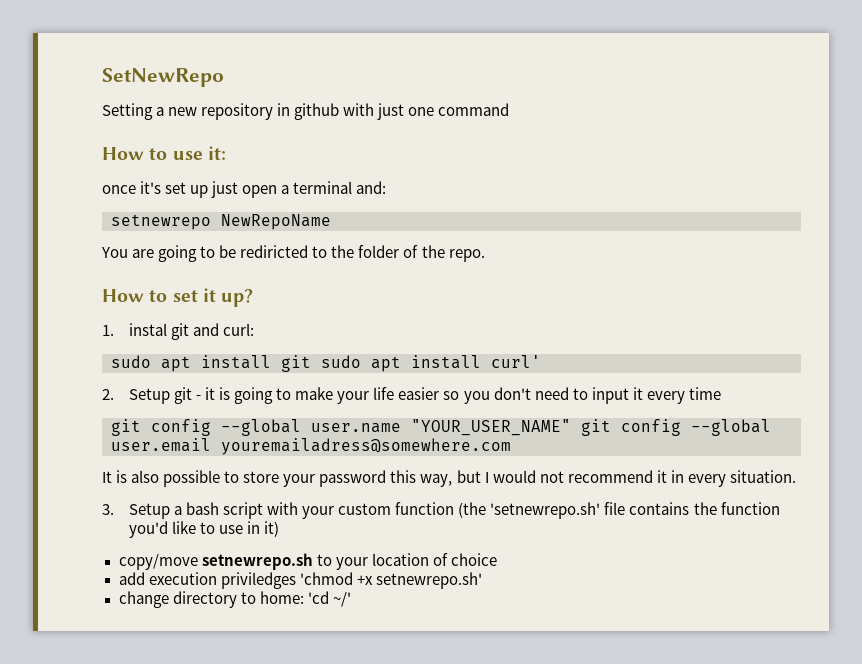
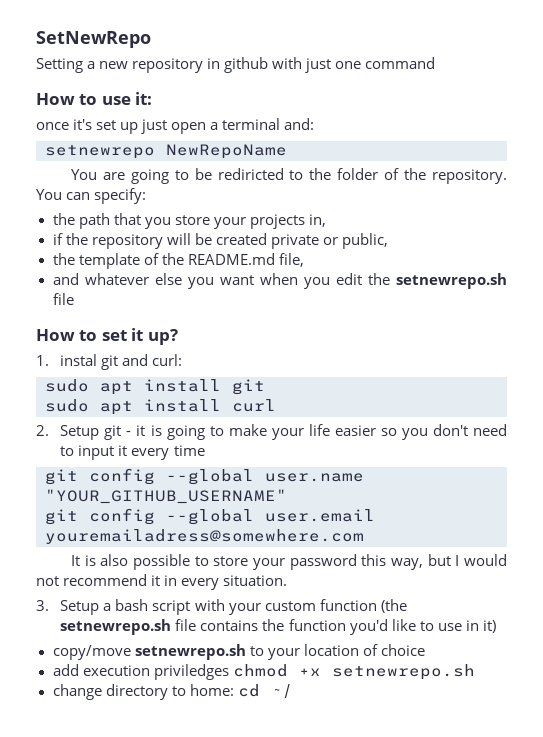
[448,249,485,262] repo. -> [431,169,507,184] [36,188,147,204] [52,213,326,229] [52,233,388,249] [52,253,304,269] [52,273,507,289] [52,293,74,305] repository. You can specify: // the path that you store your projects in, // if the repository will be created private or public, // the template of the README.md file, // and whatever else you want when you edit the setnewrepo.sh file
[321,355,541,372] sudo apt install curl' -> [45,399,276,415] // sudo apt install curl
[411,419,571,436] "YOUR_USER_NAME" -> [45,489,287,504] "YOUR_GITHUB_USERNAME" //
[490,502,601,519] 'setnewrepo.sh' -> [60,619,172,635] setnewrepo.sh
[299,572,482,589] 'chmod +x setnewrepo.sh' -> [232,664,475,680] chmod +x setnewrepo.sh
[307,591,351,607] 'cd ~/' -> [237,684,293,699] cd ~/

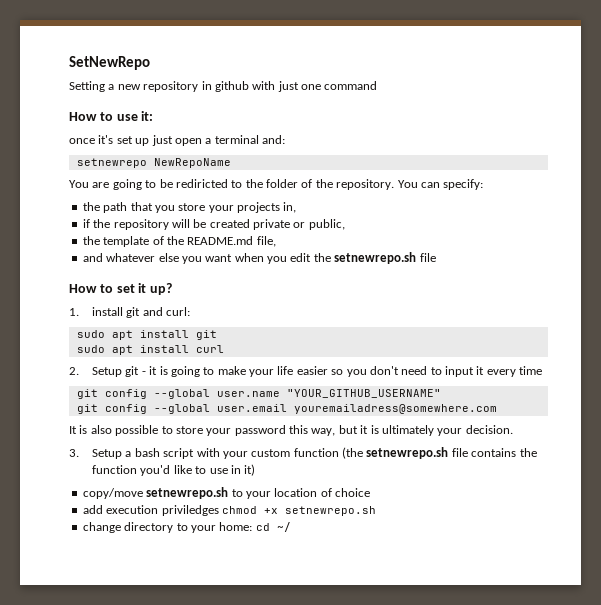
[60,354,98,366] instal -> [92,307,124,316] install
[455,554,508,566] [36,574,288,590] I would not recommend it in every situation. -> [360,425,513,436] it is ultimately your decision.
(186, 691) none -> [190,525,216,533] your

